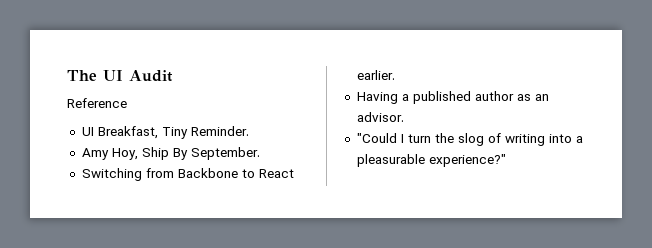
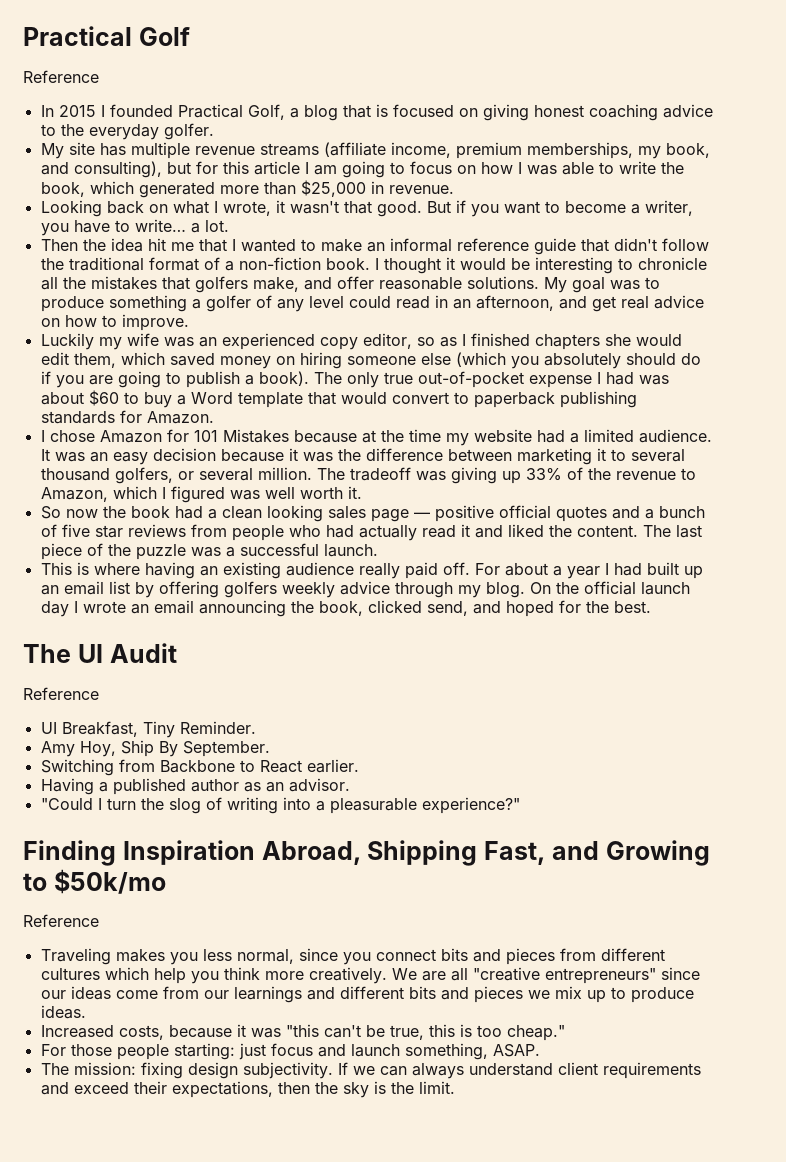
(67, 75) none -> [23,26,190,46] [23,70,99,83] [40,104,713,121] [40,123,214,140] [40,142,710,159] [40,161,684,178] [40,180,454,198] [40,200,693,217] [40,219,229,236] [40,238,709,255] [40,257,707,274] [40,276,660,293] [40,295,704,312] [40,314,189,331] [40,333,682,350] [40,352,701,369] [40,371,669,388] [40,390,637,408] [40,410,214,424] [40,429,712,446] [40,448,685,465] [40,467,696,484] [40,486,362,503] [40,505,705,522] [40,524,702,541] [40,543,378,560] [40,562,703,579] [40,581,690,598] [40,600,651,617] Practical Golf // Reference // In 2015 I founded Practical Golf, a blog that is focused on giving honest coaching advice to the everyday golfer. // My site has multiple revenue streams (affiliate income, premium memberships, my book, and consulting), but for this article I am going to focus on how I was able to write the book, which generated more than $25,000 in revenue. // Looking back on what I wrote, it wasn't that good. But if you want to become a writer, you have to write… a lot. // Then the idea hit me that I wanted to make an informal reference guide that didn't follow the traditional format of a non-fiction book. I thought it would be interesting to chronicle all the mistakes that golfers make, and offer reasonable solutions. My goal was to produce something a golfer of any level could read in an afternoon, and get real advice on how to improve. // Luckily my wife was an experienced copy editor, so as I finished chapters she would edit them, which saved money on hiring someone else (which you absolutely should do if you are going to publish a book). The only true out-of-pocket expense I had was about $60 to buy a Word template that would convert to paperback publishing standards for Amazon. // I chose Amazon for 101 Mistakes because at the time my website had a limited audience. It was an easy decision because it was the difference between marketing it to several thousand golfers, or several million. The tradeoff was giving up 33% of the revenue to Amazon, which I figured was well worth it. // So now the book had a clean looking sales page — positive official quotes and a bunch of five star reviews from people who had actually read it and liked the content. The last piece of the puzzle was a successful launch. // This is where having an existing audience really paid off. For about a year I had built up an email list by offering golfers weekly advice through my blog. On the official launch day I wrote an email announcing the book, clicked send, and hoped for the best. //
(506, 160) none -> [23,840,710,866] [23,869,166,894] [23,914,99,927] [40,948,665,965] [40,967,700,984] [40,986,694,1003] [40,1005,86,1019] [40,1024,565,1041] [40,1043,540,1060] [40,1062,701,1079] [40,1081,455,1098] // Finding Inspiration Abroad, Shipping Fast, and Growing to $50k/mo // Reference // Traveling makes you less normal, since you connect bits and pieces from different cultures which help you think more creatively. We are all "creative entrepreneurs" since our ideas come from our learnings and different bits and pieces we mix up to produce ideas. // Increased costs, because it was "this can't be true, this is too cheap." // For those people starting: just focus and launch something, ASAP. // The mission: fixing design subjectivity. If we can always understand client requirements and exceed their expectations, then the sky is the limit.

